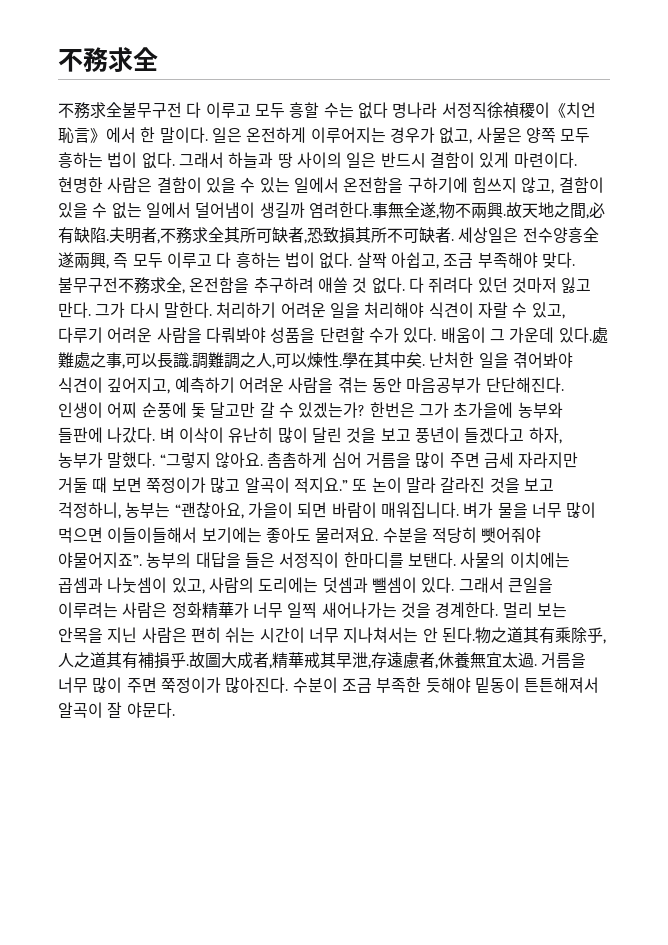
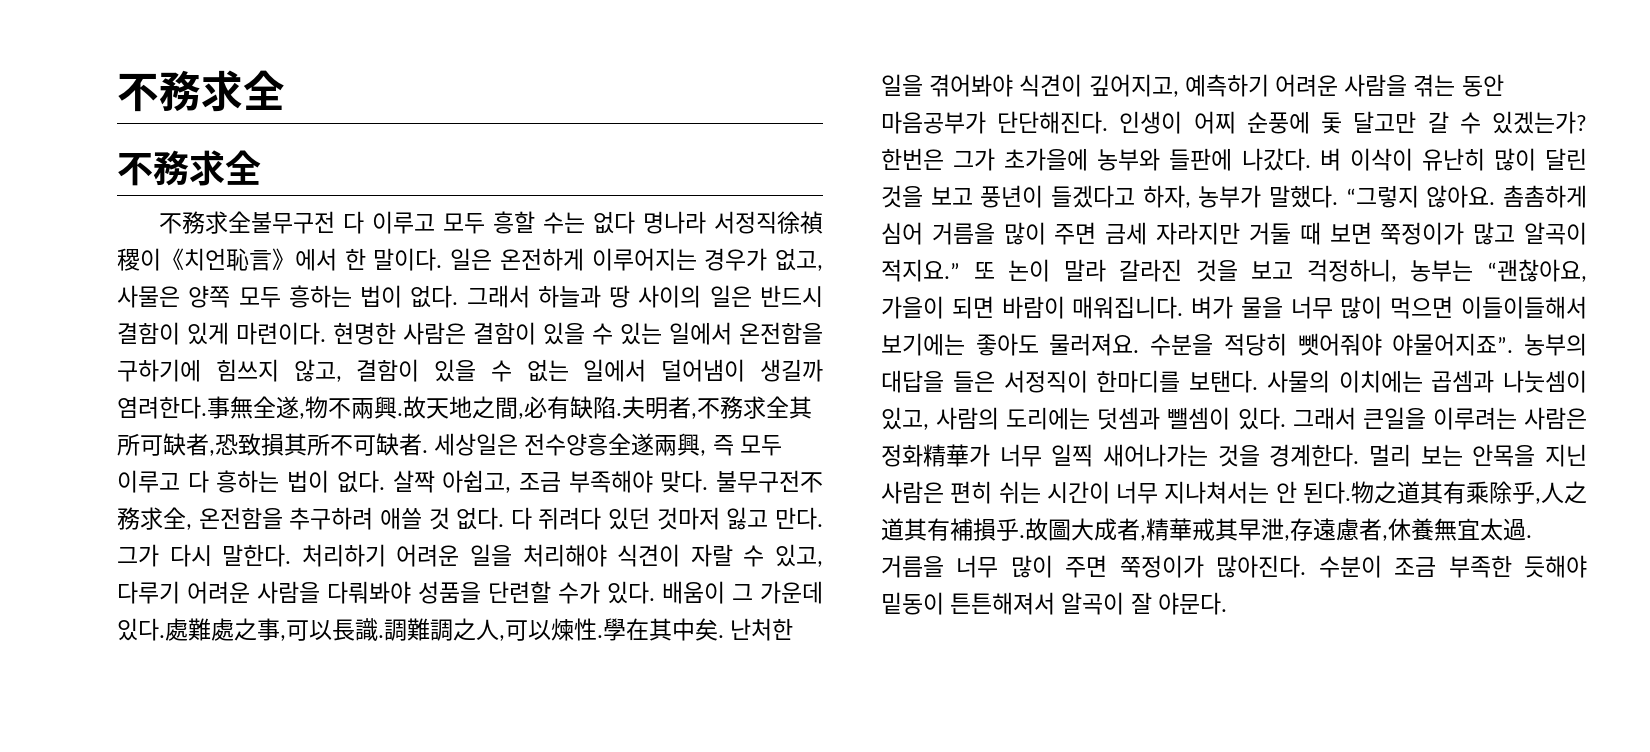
[58,47,158,73] [58,102,122,119] 不務求全 // 不務求全 -> [117,70,285,112] [117,150,261,186] [159,211,252,234] 不務求全 // 不務求全 // 不務求全

